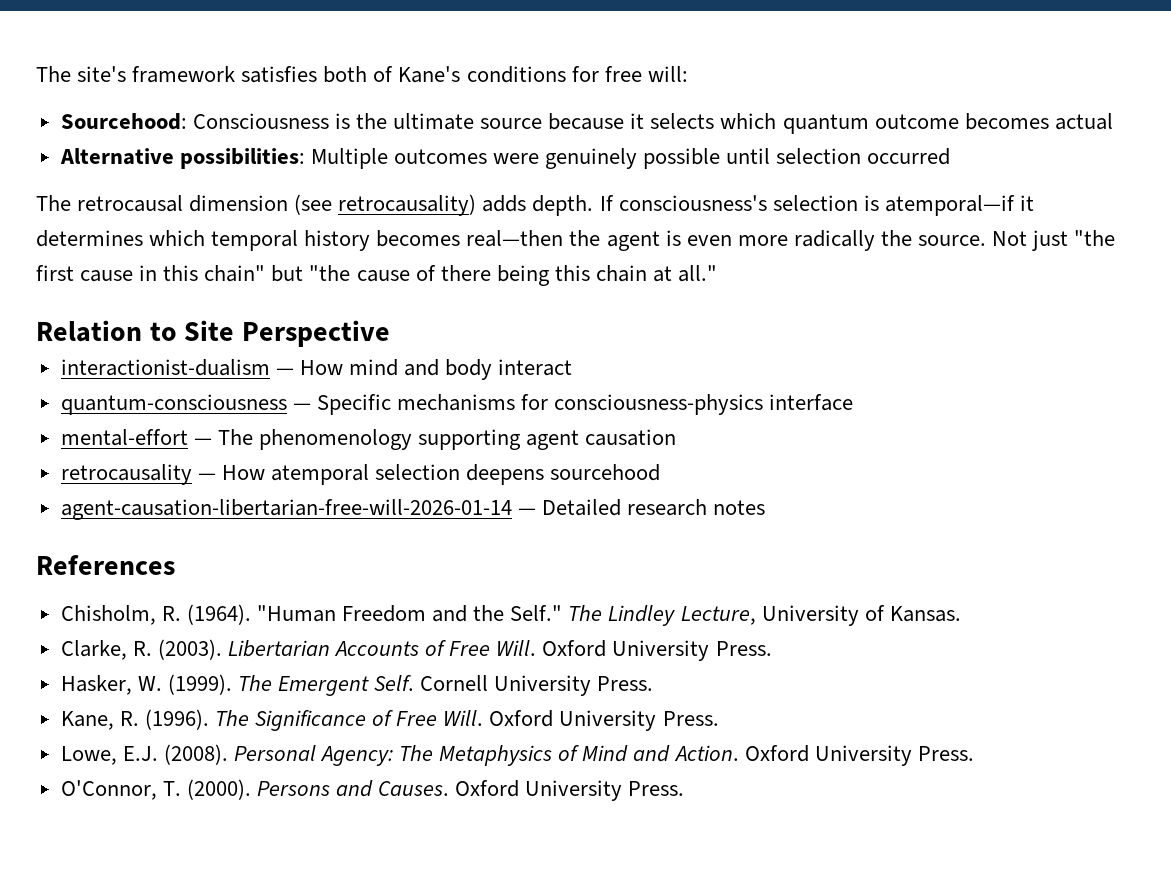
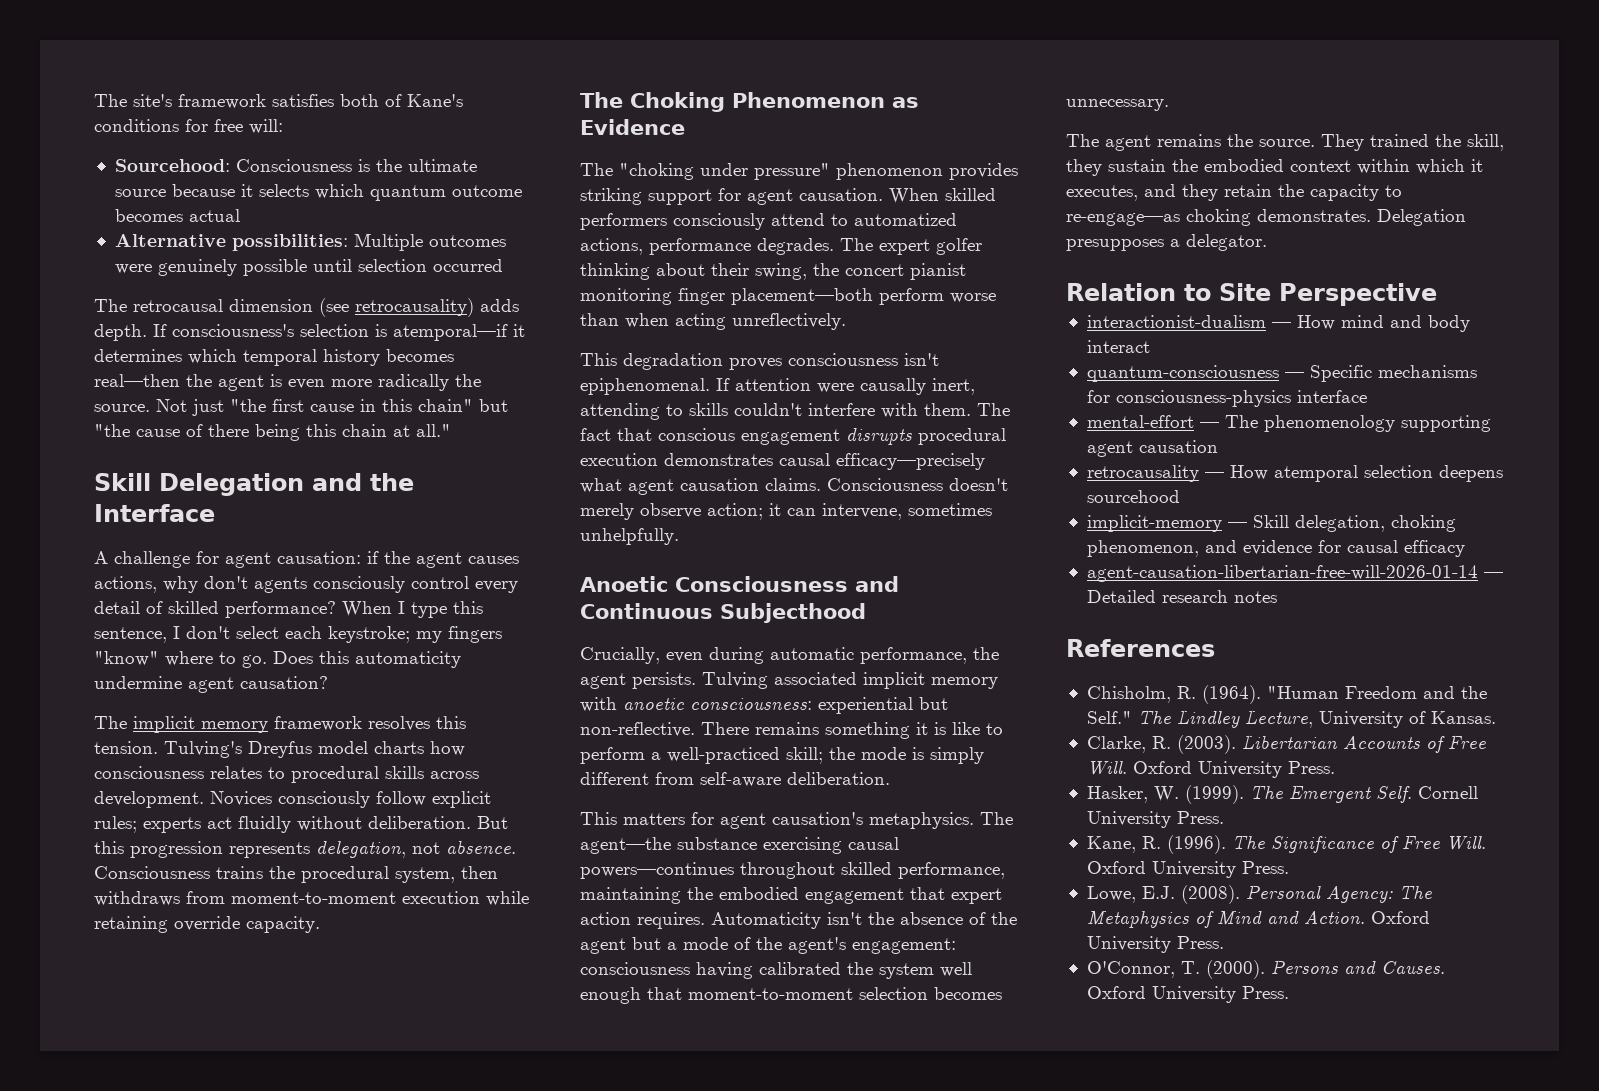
(718, 273) none -> [94,473,414,496] [94,504,215,522] [94,551,519,568] [94,576,518,593] [94,601,483,618] [94,626,502,643] [94,651,461,668] [94,676,328,693] [94,716,466,733] [94,741,465,758] [94,766,479,783] [94,791,491,808] [94,816,508,833] [94,840,516,858] [94,866,498,883] [94,891,529,906] [94,916,320,933] [580,92,919,112] [580,119,685,135] [580,163,1018,180] [580,188,996,205] [580,213,957,230] [580,238,982,255] [580,263,966,280] [580,288,996,305] [580,313,846,330] [580,353,939,370] [580,378,975,395] [580,403,1010,420] [580,428,1006,445] [580,453,985,470] [580,478,1008,495] [580,503,992,520] [580,528,679,545] [580,576,899,592] [580,603,866,623] [580,647,999,664] [580,672,998,689] [580,697,948,714] [580,722,1003,739] [580,747,984,764] [580,772,890,787] [580,812,1013,829] [580,837,899,854] [580,862,1005,879] [580,887,1002,904] [580,912,1017,929] [580,937,956,954] [580,962,972,979] [580,987,1002,1004] [1066,99,1169,111] [1066,134,1504,151] [1066,159,1483,176] [1066,184,1402,201] [1066,209,1466,226] [1066,234,1267,251] // Skill Delegation and the Interface // A challenge for agent causation: if the agent causes actions, why don't agents consciously control every detail of skilled performance? When I type this sentence, I don't select each keystroke; my fingers "know" where to go. Does this automaticity undermine agent causation? // The implicit memory framework resolves this tension. Tulving's Dreyfus model charts how consciousness relates to procedural skills across development. Novices consciously follow explicit rules; experts act fluidly without deliberation. But this progression represents delegation, not absence. Consciousness trains the procedural system, then withdraws from moment-to-moment execution while retaining override capacity. // The Choking Phenomenon as Evidence // The "choking under pressure" phenomenon provides striking support for agent causation. When skilled performers consciously attend to automatized actions, performance degrades. The expert golfer thinking about their swing, the concert pianist monitoring finger placement—both perform worse than when acting unreflectively. // This degradation proves consciousness isn't epiphenomenal. If attention were causally inert, attending to skills couldn't interfere with them. The fact that conscious engagement disrupts procedural execution demonstrates causal efficacy—precisely what agent causation claims. Consciousness doesn't merely observe action; it can intervene, sometimes unhelpfully. // Anoetic Consciousness and Continuous Subjecthood // Crucially, even during automatic performance, the agent persists. Tulving associated implicit memory with anoetic consciousness: experiential but non-reflective. There remains something it is like to perform a well-practiced skill; the mode is simply different from self-aware deliberation. // This matters for agent causation's metaphysics. The agent—the substance exercising causal powers—continues throughout skilled performance, maintaining the embodied engagement that expert action requires. Automaticity isn't the absence of the agent but a mode of the agent's engagement: consciousness having calibrated the system well enough that moment-to-moment selection becomes unnecessary. // The agent remains the source. They trained the skill, they sustain the embodied context within which it executes, and they retain the capacity to re-engage—as choking demonstrates. Delegation presupposes a delegator.
(661, 472) none -> [1086,515,1456,532] [1086,540,1465,557] // implicit-memory — Skill delegation, choking phenomenon, and evidence for causal efficacy

